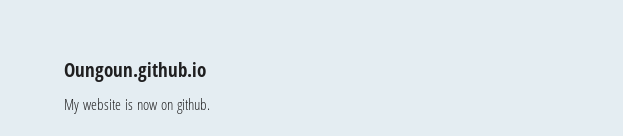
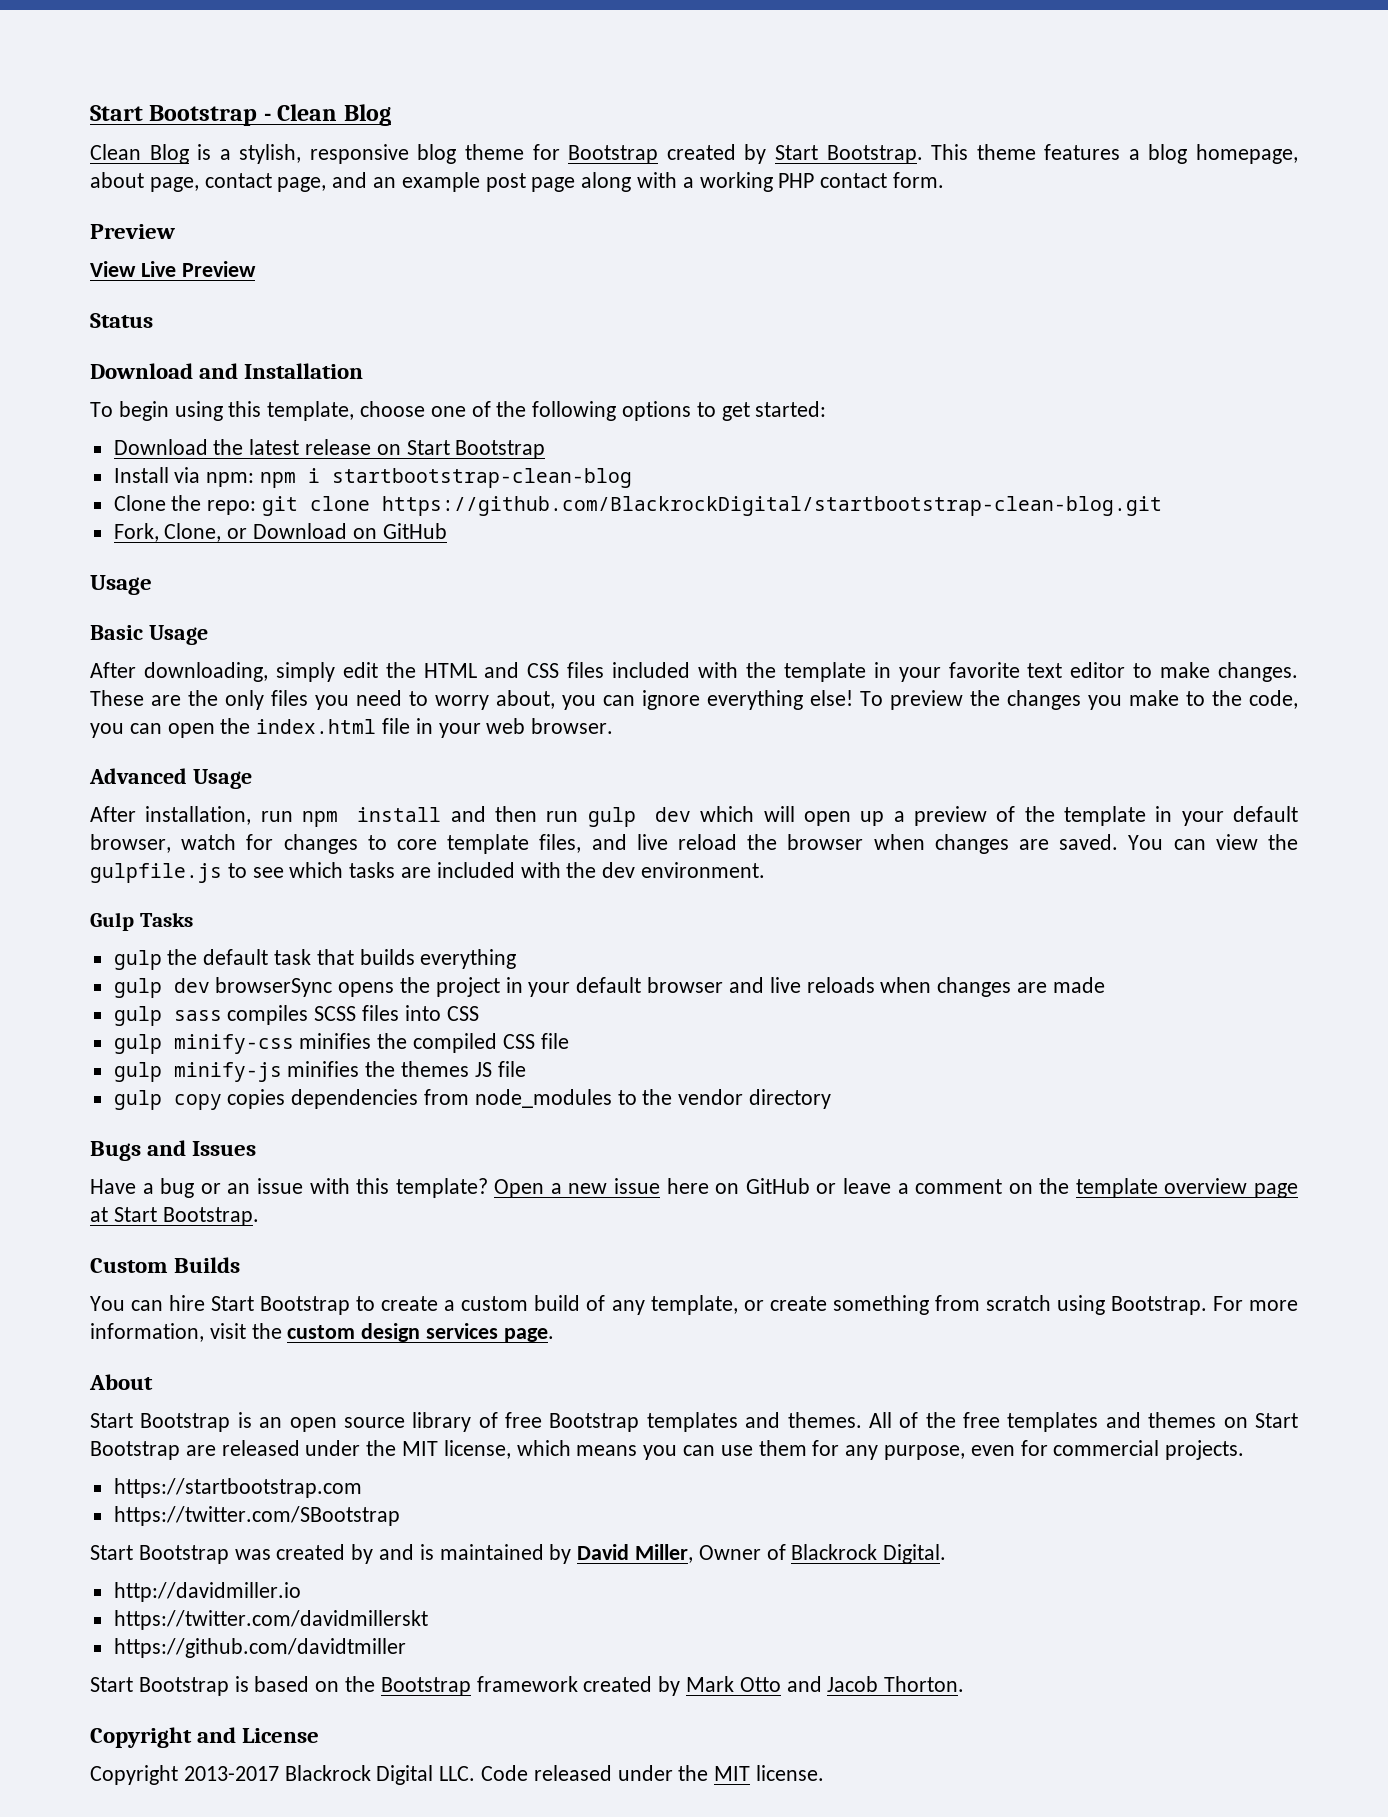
[64,62,206,82] [64,98,211,114] Oungoun.github.io // My website is now on github. -> [90,104,391,126] [90,144,1298,164] [90,172,945,192] [90,224,175,239] [90,261,256,277] [90,313,153,328] [90,363,364,379] [90,401,827,421] [113,439,546,459] [113,467,633,488] [113,495,1163,516] [113,523,447,542] [90,575,152,595] [90,625,208,645] [90,662,1298,682] [90,690,1298,710] [90,718,614,738] [89,768,252,789] [90,806,1299,827] [90,834,1299,854] [90,862,766,883] [90,912,193,931] [113,949,517,970] [113,977,1105,998] [113,1005,479,1026] [113,1033,569,1054] [113,1061,526,1082] [113,1089,832,1110] [90,1140,257,1161] [90,1178,1298,1198] [90,1207,259,1226] [90,1257,241,1273] [90,1295,1298,1315] [90,1323,554,1342] [89,1374,153,1390] [90,1412,1298,1432] [90,1440,1245,1460] [113,1478,362,1498] [113,1506,400,1526] [90,1544,947,1564] [113,1582,301,1602] [113,1610,428,1630] [113,1638,406,1658] [90,1676,965,1696] [90,1727,320,1748] [90,1765,825,1785] Start Bootstrap - Clean Blog // Clean Blog is a stylish, responsive blog theme for Bootstrap created by Start Bootstrap. This theme features a blog homepage, about page, contact page, and an example post page along with a working PHP contact form. // Preview // View Live Preview // Status // Download and Installation // To begin using this template, choose one of the following options to get started: // Download the latest release on Start Bootstrap // Install via npm: npm i startbootstrap-clean-blog // Clone the repo: git clone https://github.com/BlackrockDigital/startbootstrap-clean-blog.git // Fork, Clone, or Download on GitHub // Usage // Basic Usage // After downloading, simply edit the HTML and CSS files included with the template in your favorite text editor to make changes. These are the only files you need to worry about, you can ignore everything else! To preview the changes you make to the code, you can open the index.html file in your web browser. // Advanced Usage // After installation, run npm install and then run gulp dev which will open up a preview of the template in your default browser, watch for changes to core template files, and live reload the browser when changes are saved. You can view the gulpfile.js to see which tasks are included with the dev environment. // Gulp Tasks // gulp the default task that builds everything // gulp dev browserSync opens the project in your default browser and live reloads when changes are made // gulp sass compiles SCSS files into CSS // gulp minify-css minifies the compiled CSS file // gulp minify-js minifies the themes JS file // gulp copy copies dependencies from node_modules to the vendor directory // Bugs and Issues // Have a bug or an issue with this template? Open a new issue here on GitHub or leave a comment on the template overview page at Start Bootstrap. // Custom Builds // You can hire Start Bootstrap to create a custom build of any template, or create something from scratch using Bootstrap. For more information, visit the custom design services page. // About // Start Bootstrap is an open source library of free Bootstrap templates and themes. All of the free templates and themes on Start Bootstrap are released under the MIT license, which means you can use them for any purpose, even for commercial projects. // https://startbootstrap.com // https://twitter.com/SBootstrap // Start Bootstrap was created by and is maintained by David Miller, Owner of Blackrock Digital. // http://davidmiller.io // https://twitter.com/davidmillerskt // https://github.com/davidtmiller // Start Bootstrap is based on the Bootstrap framework created by Mark Otto and Jacob Thorton. // Copyright and License // Copyright 2013-2017 Blackrock Digital LLC. Code released under the MIT license.

